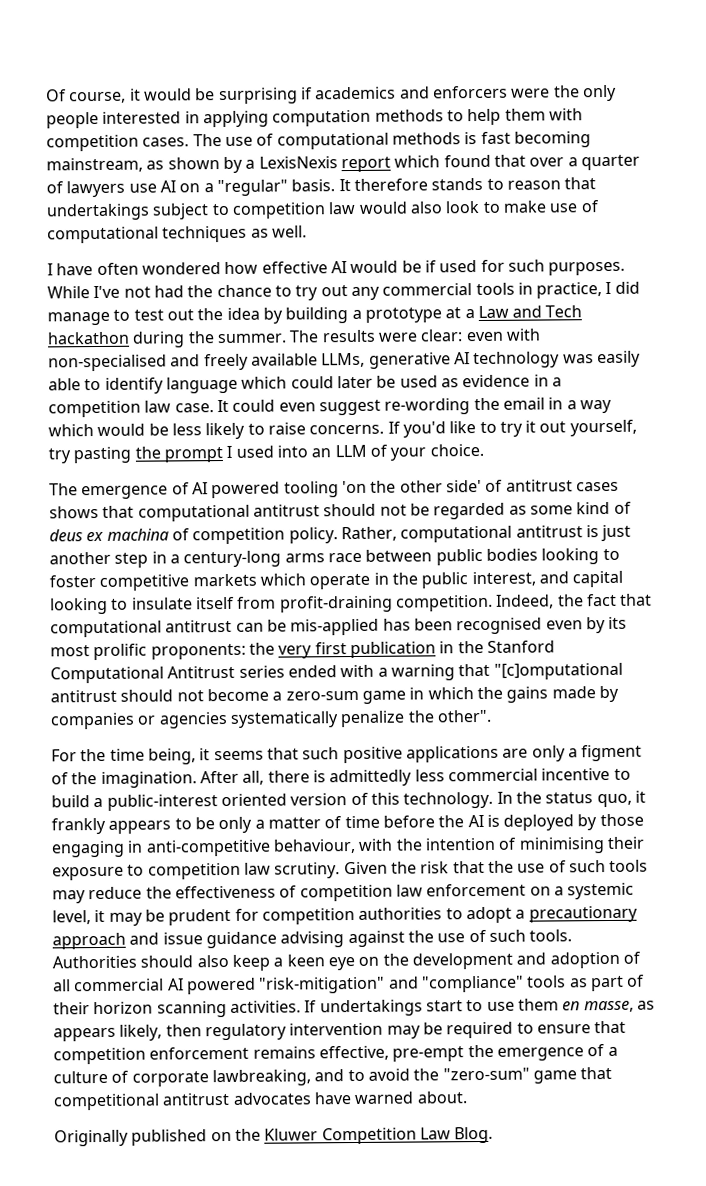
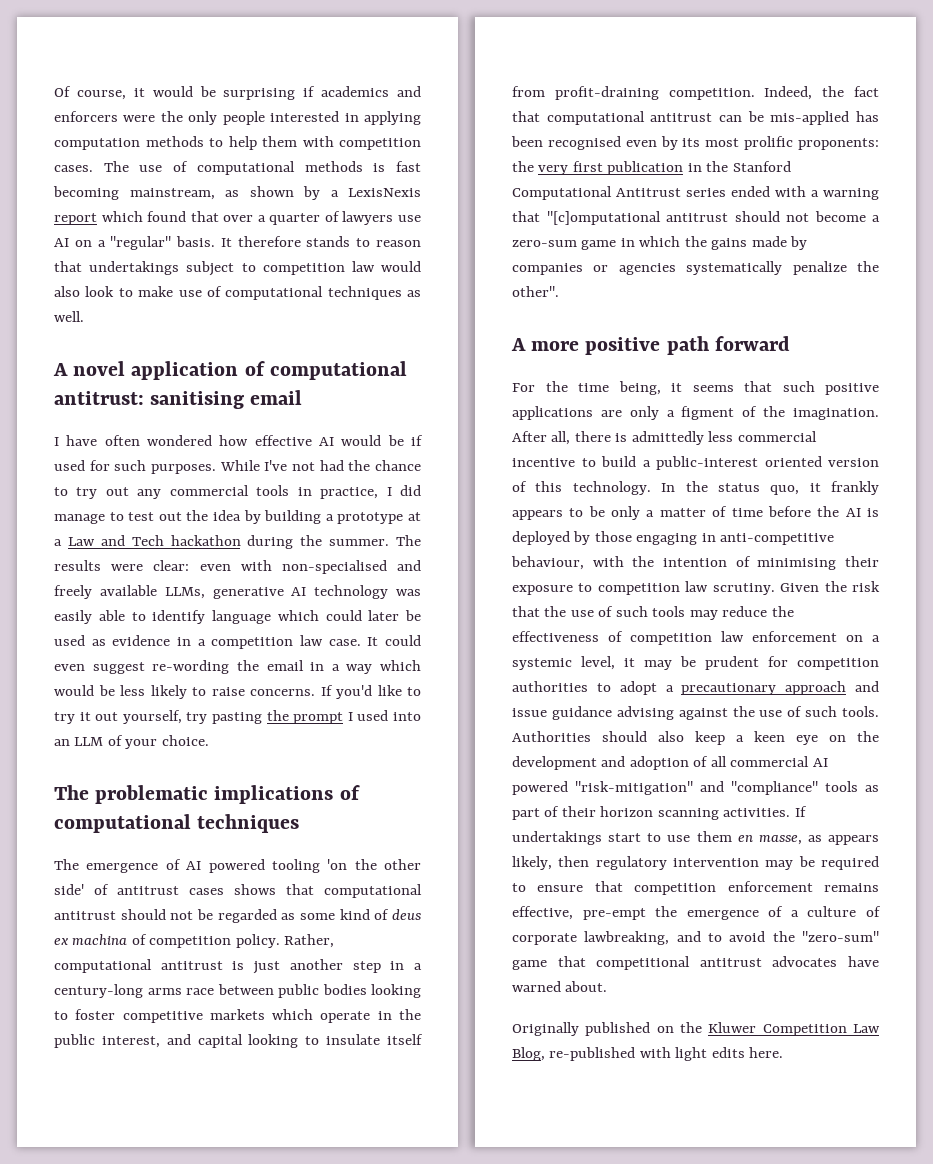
(307, 231) none -> [53,361,407,380] [54,390,303,409] // A novel application of computational antitrust: sanitising email
(484, 450) none -> [54,785,360,804] [54,814,300,833] // The problematic implications of computational techniques
(492, 716) none -> [511,336,790,355] // A more positive path forward
[454,1126,494,1144] Blog. -> [512,1047,784,1061] Blog, re-published with light edits here.

